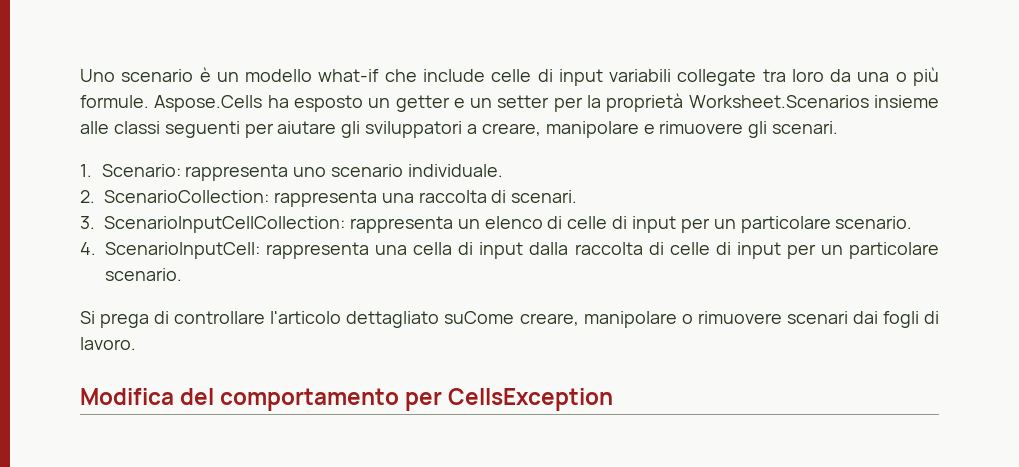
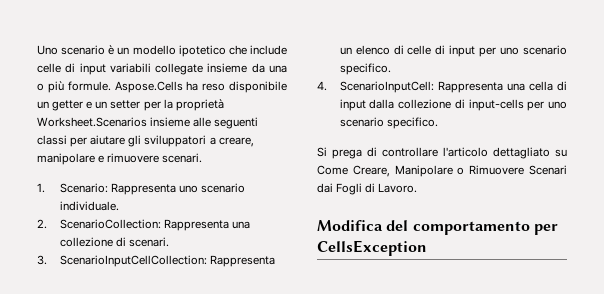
[318,69,380,82] what-if -> [178,45,226,57] ipotetico
[762,69,824,82] tra loro -> [207,63,248,73] insieme
[293,95,363,112] esposto -> [202,81,287,93] reso disponibile
[113,121,240,138] classi seguenti -> [214,117,259,129] [37,135,67,145] seguenti classi
[748,121,768,138] gli -> (160, 158) none
[185,164,289,181] rappresenta -> [110,183,176,195] Rappresenta
[273,190,487,207] rappresenta una raccolta -> [163,219,250,231] [59,237,113,247] Rappresenta una collezione
[349,216,453,233] rappresenta -> [209,255,275,267] Rappresenta
[713,216,913,233] un particolare scenario. -> [500,45,567,55] [339,63,391,75] uno scenario specifico.
[266,242,370,259] rappresenta -> [437,81,503,93] Rappresenta
[574,242,939,259] [105,268,182,281] raccolta di celle di input per un particolare scenario. -> [398,99,567,111] [339,117,438,129] collezione di input-cells per uno scenario specifico.
[444,311,939,328] [80,337,136,350] suCome creare, manipolare o rimuovere scenari dai fogli di lavoro. -> [555,149,567,157] [317,165,567,177] [317,183,418,195] su Come Creare, Manipolare o Rimuovere Scenari dai Fogli di Lavoro.

